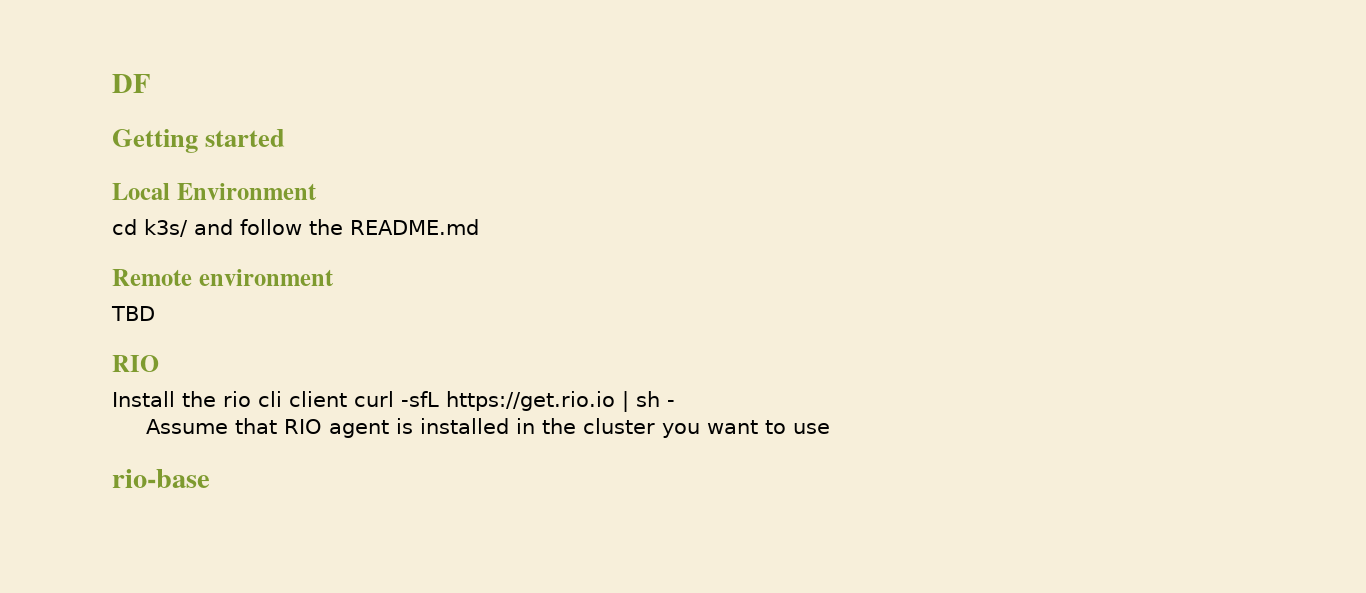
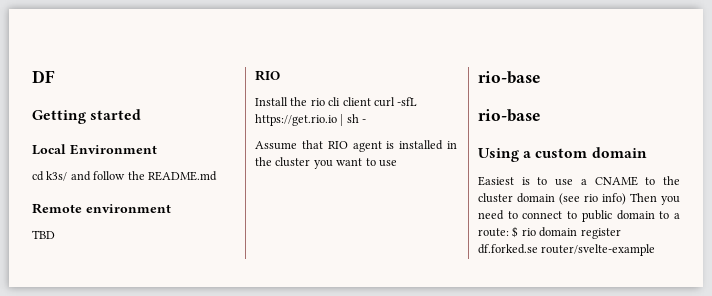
(210, 478) none -> [478,109,541,122] [478,147,647,162] [478,176,680,186] [478,193,680,205] [478,210,680,222] [478,226,621,239] [478,244,656,256] // rio-base // Using a custom domain // Easiest is to use a CNAME to the cluster domain (see rio info) Then you need to connect to public domain to a route: $ rio domain register df.forked.se router/svelte-example

